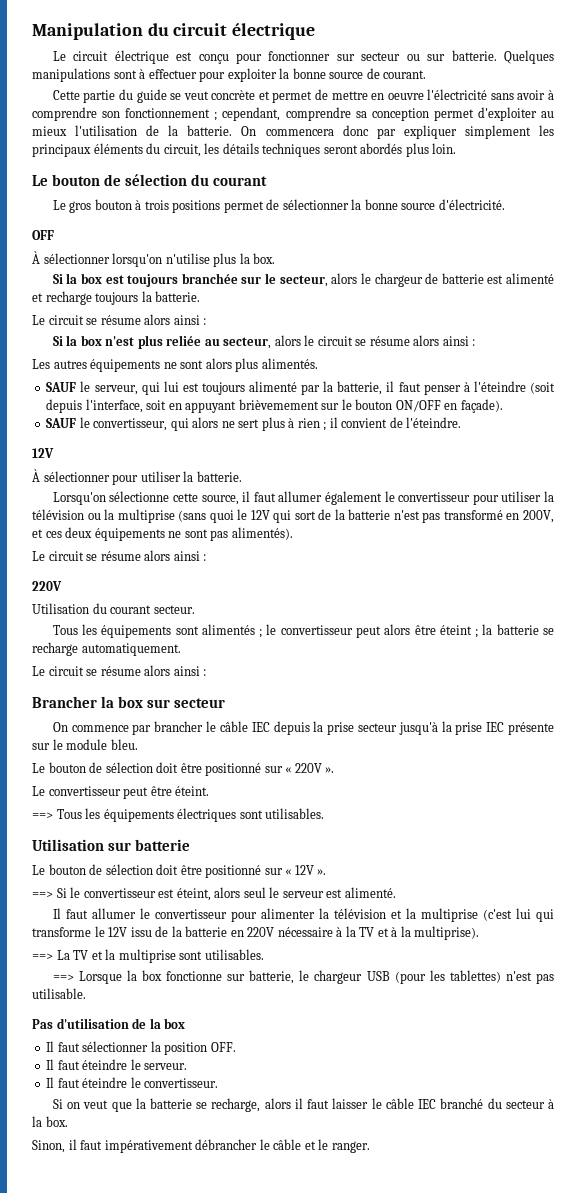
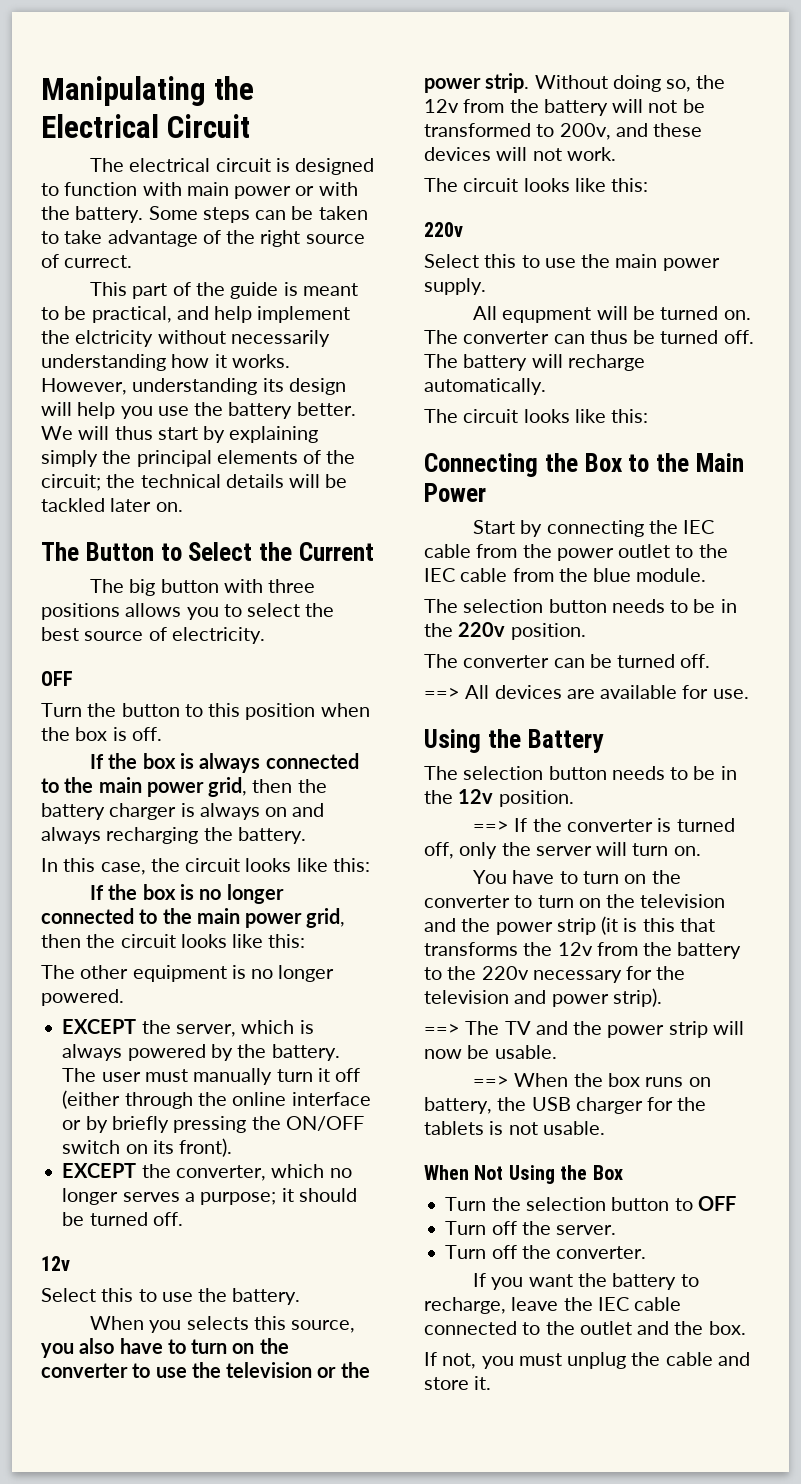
[32,23,316,40] [52,50,554,64] [32,68,427,82] [52,89,555,103] [32,107,555,121] [32,125,554,139] [32,143,457,157] [32,174,268,186] [52,199,505,213] [32,230,54,240] [32,251,276,267] [52,273,554,287] [32,291,201,305] [32,314,207,325] [52,335,476,349] [32,358,318,372] [46,381,555,395] [46,399,503,413] [46,417,462,431] [32,448,54,458] [32,469,242,485] [52,491,554,505] [32,509,555,523] [32,527,293,541] [32,550,207,561] [32,581,62,591] [32,603,195,614] [52,624,555,638] [32,642,181,656] [32,665,207,676] [32,696,226,708] [52,721,554,735] [32,739,138,750] [32,762,335,776] [32,786,210,799] [32,808,325,822] [32,839,191,851] [32,864,327,878] [32,887,396,901] [52,908,554,922] [32,926,480,940] [32,949,264,963] [52,970,555,984] [32,988,86,999] [32,1018,186,1029] [46,1041,236,1055] [46,1059,188,1070] [46,1077,219,1088] [52,1098,554,1112] [32,1116,68,1127] [32,1139,370,1153] Manipulation du circuit électrique // Le circuit électrique est conçu pour fonctionner sur secteur ou sur batterie. Quelques manipulations sont à effectuer pour exploiter la bonne source de courant. // Cette partie du guide se veut concrète et permet de mettre en oeuvre l'électricité sans avoir à comprendre son fonctionnement ; cependant, comprendre sa conception permet d'exploiter au mieux l'utilisation de la batterie. On commencera donc par expliquer simplement les principaux éléments du circuit, les détails techniques seront abordés plus loin. // Le bouton de sélection du courant // Le gros bouton à trois positions permet de sélectionner la bonne source d'électricité. // OFF // À sélectionner lorsqu'on n'utilise plus la box. // Si la box est toujours branchée sur le secteur, alors le chargeur de batterie est alimenté et recharge toujours la batterie. // Le circuit se résume alors ainsi : // Si la box n'est plus reliée au secteur, alors le circuit se résume alors ainsi : // Les autres équipements ne sont alors plus alimentés. // SAUF le serveur, qui lui est toujours alimenté par la batterie, il faut penser à l'éteindre (soit depuis l'interface, soit en appuyant brièvemement sur le bouton ON/OFF en façade). // SAUF le convertisseur, qui alors ne sert plus à rien ; il convient de l'éteindre. // 12V // À sélectionner pour utiliser la batterie. // Lorsqu'on sélectionne cette source, il faut allumer également le convertisseur pour utiliser la télévision ou la multiprise (sans quoi le 12V qui sort de la batterie n'est pas transformé en 200V, et ces deux équipements ne sont pas alimentés). // Le circuit se résume alors ainsi : // 220V // Utilisation du courant secteur. // Tous les équipements sont alimentés ; le convertisseur peut alors être éteint ; la batterie se recharge automatiquement. // Le circuit se résume alors ainsi : // Brancher la box sur secteur // On commence par brancher le câble IEC depuis la prise secteur jusqu'à la prise IEC présente sur le module bleu. // Le bouton de sélection doit être positionné sur « 220V ». // Le convertisseur peut être éteint. // ==> Tous les équipements électriques sont utilisables. // Utilisation sur batterie // Le bouton de sélection doit être positionné sur « 12V ». // ==> Si le convertisseur est éteint, alors seul le serveur est alimenté. // Il faut allumer le convertisseur pour alimenter la télévision et la multiprise (c'est lui qui transforme le 12V issu de la batterie en 220V nécessaire à la TV et à la multiprise). // ==> La TV et la multiprise sont utilisables. // ==> Lorsque la box fonctionne sur batterie, le chargeur USB (pour les tablettes) n'est pas utilisable. // Pas d'utilisation de la box // Il faut sélectionner la position OFF. // Il faut éteindre le serveur. // Il faut éteindre le convertisseur. // Si on veut que la batterie se recharge, alors il faut laisser le câble IEC branché du secteur à la box. // Sinon, il faut impérativement débrancher le câble et le ranger. -> [41,76,255,106] [41,114,251,138] [90,158,375,175] [41,182,358,199] [41,206,368,223] [41,230,365,247] [41,254,133,268] [90,282,358,299] [41,306,351,323] [41,330,330,347] [41,354,290,371] [41,378,346,395] [41,402,356,419] [41,426,319,443] [41,450,356,467] [41,474,348,491] [41,498,183,512] [41,542,374,561] [90,579,316,596] [41,603,335,620] [41,627,265,644] [41,671,73,686] [41,703,370,720] [41,727,162,741] [90,753,359,773] [41,777,327,797] [41,803,325,820] [41,827,306,844] [41,858,370,875] [90,884,284,904] [41,908,346,928] [41,934,306,948] [41,965,335,982] [41,989,124,1006] [62,1019,314,1037] [62,1044,340,1061] [62,1068,361,1085] [62,1090,371,1109] [62,1116,364,1133] [62,1138,233,1157] [62,1163,352,1181] [62,1188,357,1205] [62,1212,183,1226] [41,1256,70,1271] [41,1288,301,1305] [90,1316,356,1333] [41,1338,289,1358] [41,1362,370,1378] [424,73,726,93] [424,99,705,116] [424,123,703,140] [424,147,616,161] [424,178,649,192] [424,222,463,237] [424,254,720,271] [424,278,486,295] [473,306,751,323] [424,330,754,344] [424,354,645,371] [424,378,546,395] [424,409,649,423] [424,453,744,477] [424,483,486,502] [473,520,715,537] [424,544,728,561] [424,568,707,582] [424,599,737,613] [424,622,586,640] [424,654,711,668] [424,685,749,699] [424,729,604,753] [424,766,737,780] [424,789,574,807] [473,818,735,832] [424,842,701,859] [473,870,681,884] [424,894,726,908] [424,916,715,935] [424,942,742,959] [424,966,686,983] [424,988,662,1007] [424,1021,744,1038] [424,1045,557,1059] [473,1073,711,1087] [424,1097,707,1114] [424,1121,605,1135] [424,1165,623,1184] [445,1196,736,1211] [445,1221,617,1235] [445,1245,647,1259] [473,1273,699,1290] [424,1297,682,1314] [424,1321,746,1335] [424,1352,750,1369] [424,1376,492,1390] Manipulating the Electrical Circuit // The electrical circuit is designed to function with main power or with the battery. Some steps can be taken to take advantage of the right source of currect. // This part of the guide is meant to be practical, and help implement the elctricity without necessarily understanding how it works. However, understanding its design will help you use the battery better. We will thus start by explaining simply the principal elements of the circuit; the technical details will be tackled later on. // The Button to Select the Current // The big button with three positions allows you to select the best source of electricity. // OFF // Turn the button to this position when the box is off. // If the box is always connected to the main power grid, then the battery charger is always on and always recharging the battery. // In this case, the circuit looks like this: // If the box is no longer connected to the main power grid, then the circuit looks like this: // The other equipment is no longer powered. // EXCEPT the server, which is always powered by the battery. The user must manually turn it off (either through the online interface or by briefly pressing the ON/OFF switch on its front). // EXCEPT the converter, which no longer serves a purpose; it should be turned off. // 12v // Select this to use the battery. // When you selects this source, you also have to turn on the converter to use the television or the power strip. Without doing so, the 12v from the battery will not be transformed to 200v, and these devices will not work. // The circuit looks like this: // 220v // Select this to use the main power supply. // All equpment will be turned on. The converter can thus be turned off. The battery will recharge automatically. // The circuit looks like this: // Connecting the Box to the Main Power // Start by connecting the IEC cable from the power outlet to the IEC cable from the blue module. // The selection button needs to be in the 220v position. // The converter can be turned off. // ==> All devices are available for use. // Using the Battery // The selection button needs to be in the 12v position. // ==> If the converter is turned off, only the server will turn on. // You have to turn on the converter to turn on the television and the power strip (it is this that transforms the 12v from the battery to the 220v necessary for the television and power strip). // ==> The TV and the power strip will now be usable. // ==> When the box runs on battery, the USB charger for the tablets is not usable. // When Not Using the Box // Turn the selection button to OFF // Turn off the server. // Turn off the converter. // If you want the battery to recharge, leave the IEC cable connected to the outlet and the box. // If not, you must unplug the cable and store it.

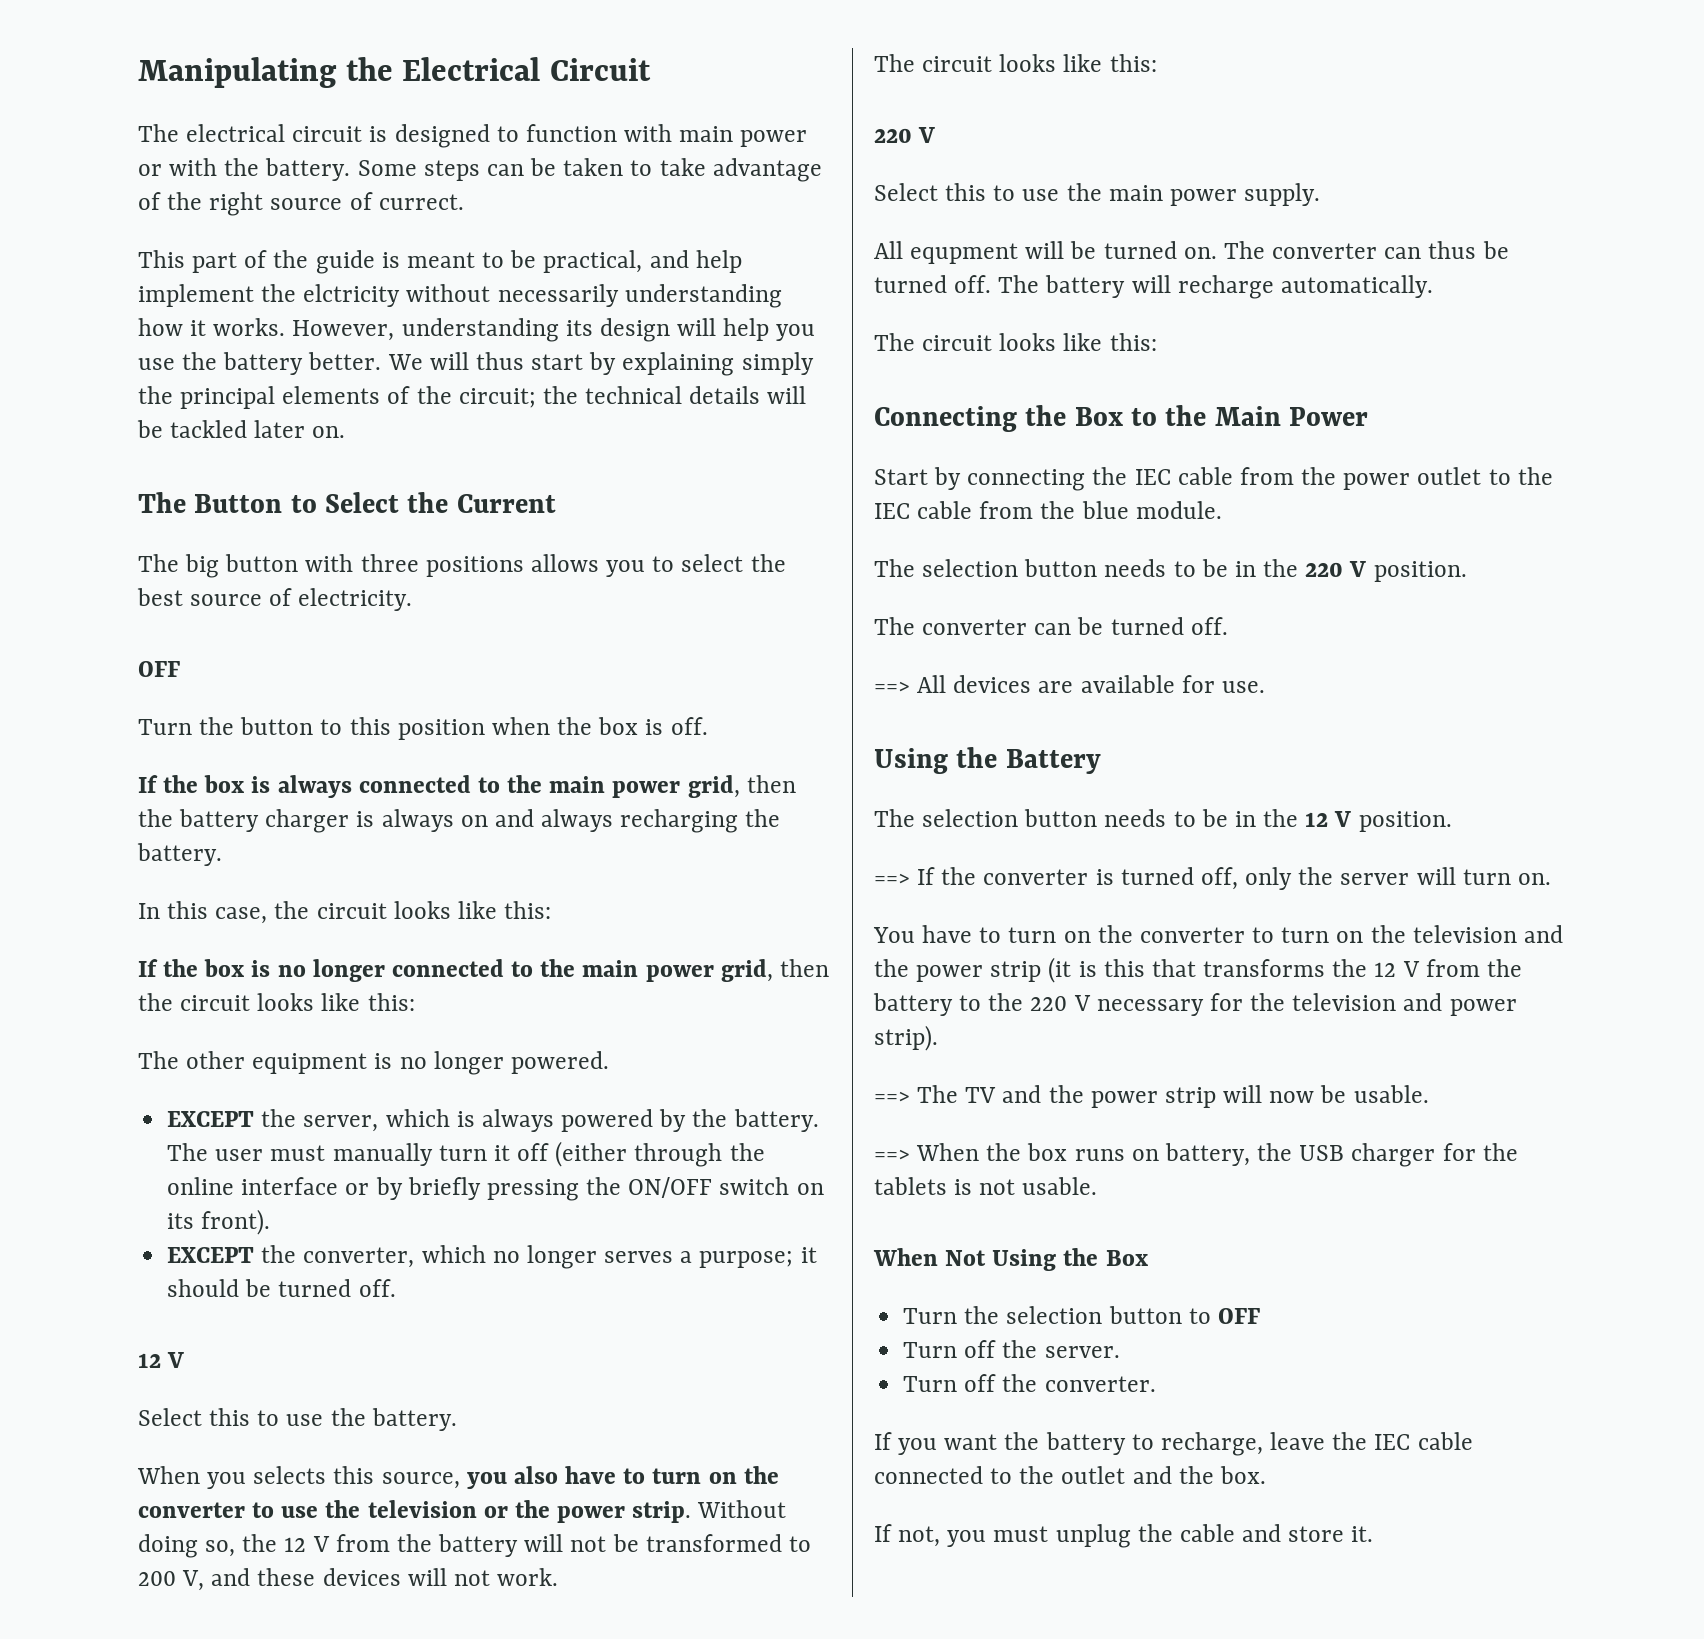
[41,1256,70,1271] 12v -> [138,1352,185,1368] 12 V
[424,99,459,113] 12v -> [284,1536,330,1552] 12 V
[559,123,611,140] 200v, -> [138,1570,205,1591] 200 V,
[424,222,463,237] 220v -> [874,127,936,143] 220 V
[458,622,506,637] 220v -> [1305,561,1367,577] 220 V
[458,789,494,804] 12v -> [1305,811,1352,827] 12 V
[557,942,593,956] 12v -> [1374,961,1420,977] 12 V
[481,966,529,980] 220v -> [1030,995,1091,1011] 220 V

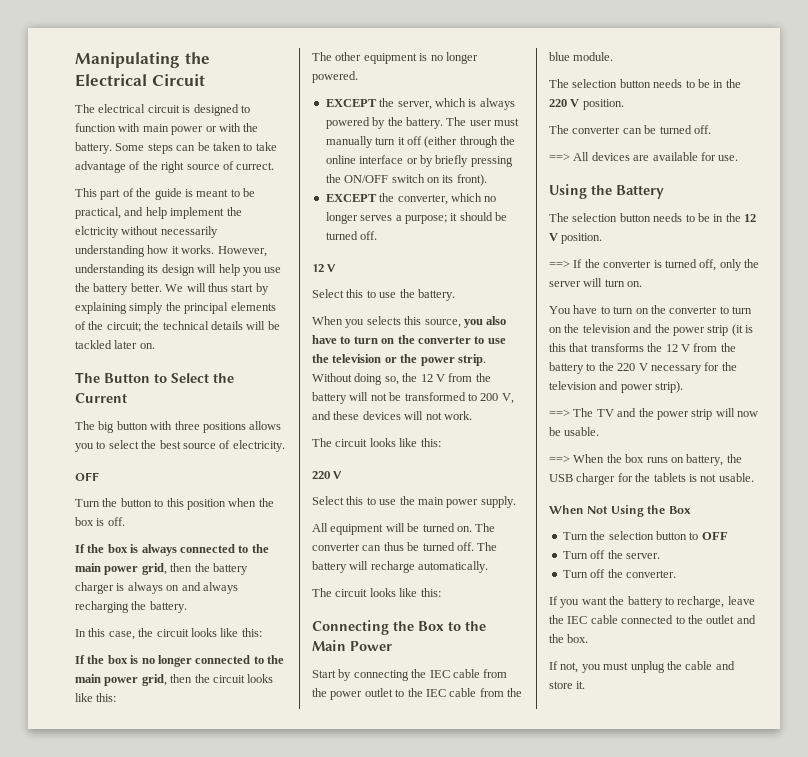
[910,243,1019,264] equpment -> [330,524,384,535] equipment

